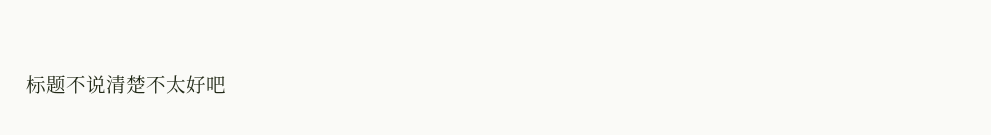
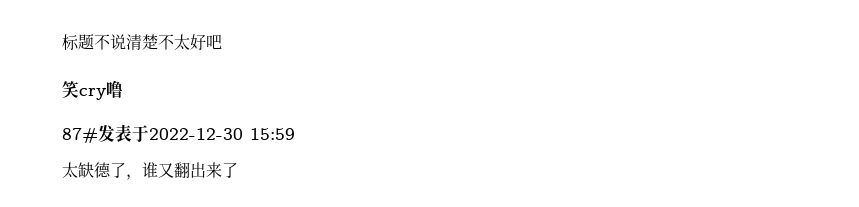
(226, 85) none -> [62,80,123,100] [62,124,295,143] [62,162,238,180] // 笑cry噜 // 87#发表于2022-12-30 15:59 // 太缺德了，谁又翻出来了

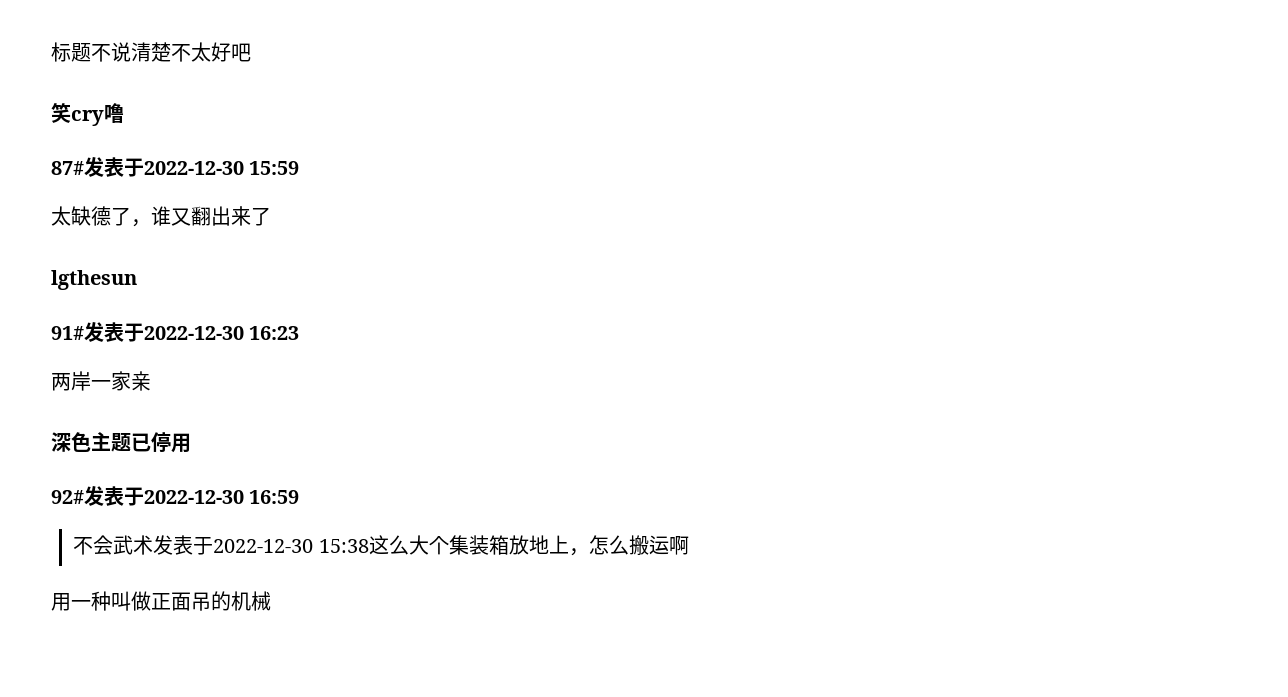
(238, 170) none -> [51,270,137,290] [51,322,300,342] [51,371,151,391] [51,432,191,453] [51,486,300,506] [73,535,689,556] [51,591,271,611] // lgthesun // 91#发表于2022-12-30 16:23 // 两岸一家亲 // 深色主题已停用 // 92#发表于2022-12-30 16:59 // 不会武术发表于2022-12-30 15:38这么大个集装箱放地上，怎么搬运啊 // 用一种叫做正面吊的机械

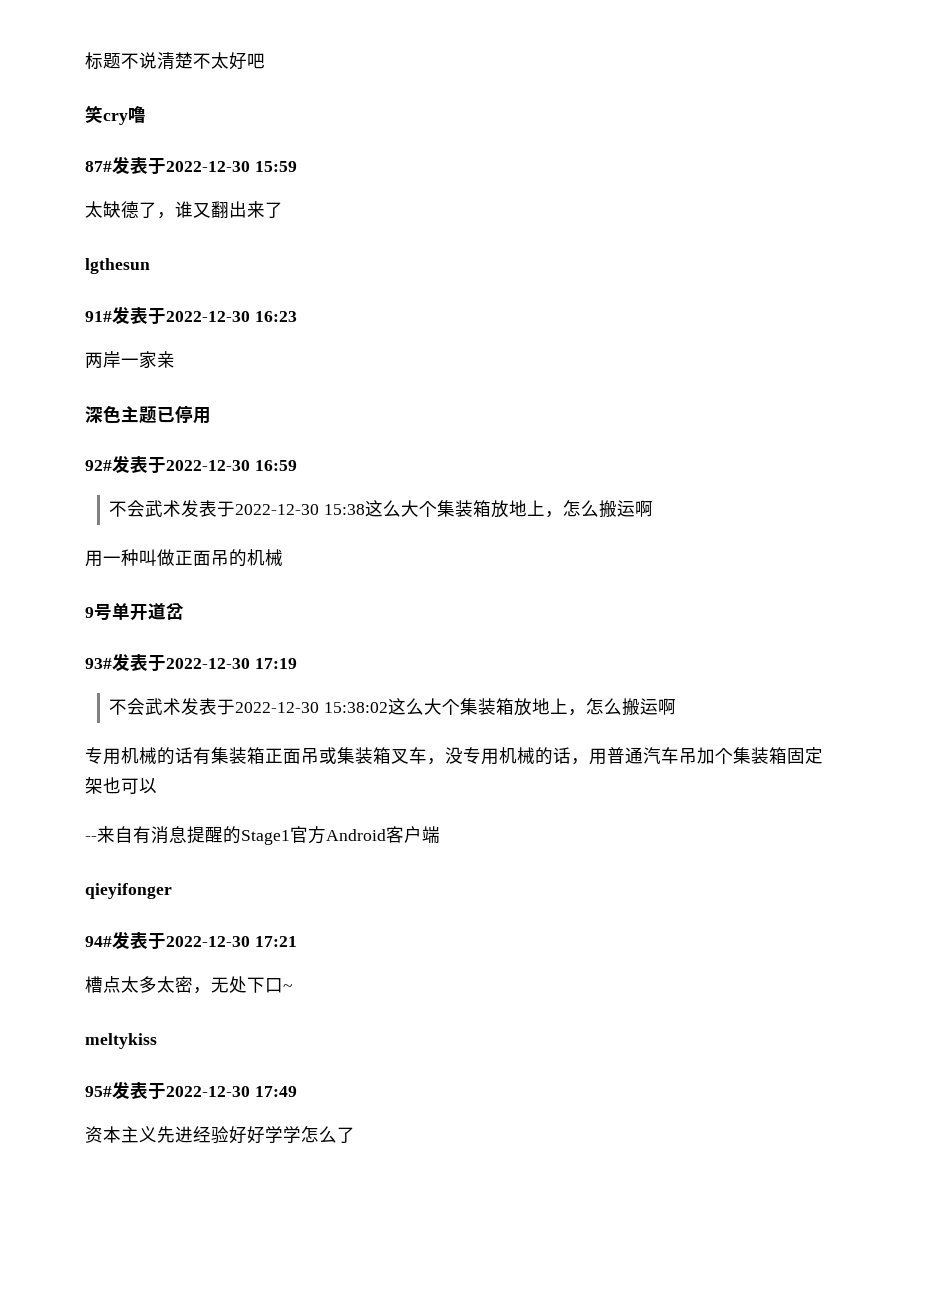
(271, 601) none -> [85,603,184,621] [85,653,297,671] [109,698,676,716] [85,747,823,765] [85,777,157,794] [85,826,440,845] [85,883,172,899] [85,931,297,949] [85,976,292,994] [85,1033,157,1049] [85,1081,297,1099] [85,1126,355,1144] // 9号单开道岔 // 93#发表于2022-12-30 17:19 // 不会武术发表于2022-12-30 15:38:02这么大个集装箱放地上，怎么搬运啊 // 专用机械的话有集装箱正面吊或集装箱叉车，没专用机械的话，用普通汽车吊加个集装箱固定架也可以 // --来自有消息提醒的Stage1官方Android客户端 // qieyifonger // 94#发表于2022-12-30 17:21 // 槽点太多太密，无处下口~ // meltykiss // 95#发表于2022-12-30 17:49 // 资本主义先进经验好好学学怎么了

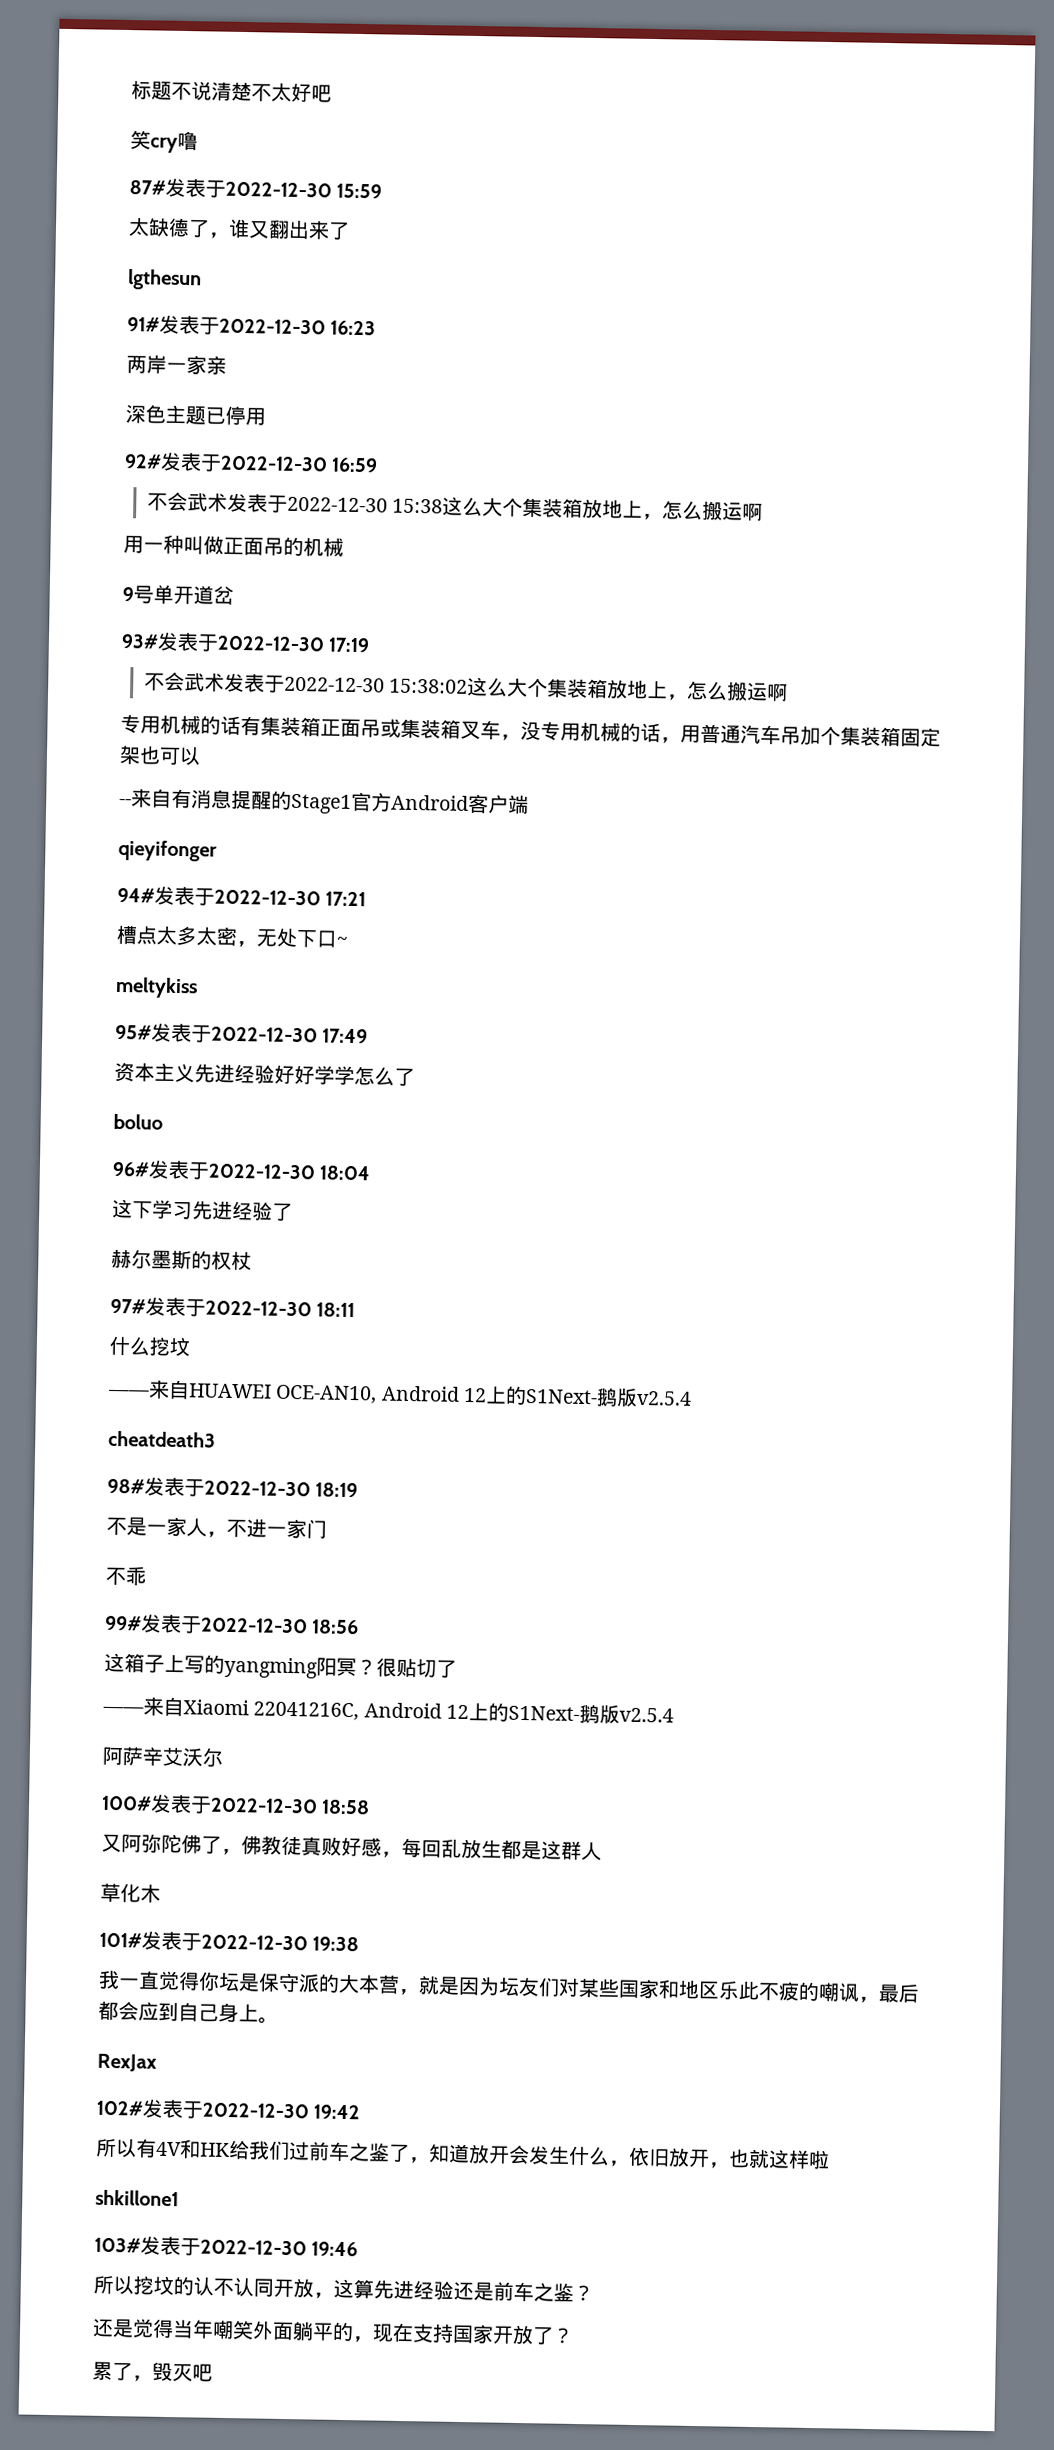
(355, 1135) none -> [113,1113,163,1130] [112,1159,371,1181] [112,1198,293,1221] [111,1248,252,1271] [110,1296,356,1318] [109,1335,191,1357] [108,1379,692,1407] [108,1430,216,1448] [107,1476,359,1498] [106,1516,327,1539] [105,1566,147,1586] [105,1613,360,1635] [104,1652,457,1679] [102,1696,674,1724] [102,1746,224,1767] [101,1793,371,1815] [101,1833,602,1861] [100,1882,161,1903] [99,1930,360,1952] [98,1969,920,2004] [98,2000,279,2024] [97,2053,157,2072] [96,2098,361,2120] [96,2138,830,2170] [95,2189,179,2207] [94,2235,359,2257] [93,2275,594,2303] [92,2318,574,2345] [92,2361,213,2382] // boluo // 96#发表于2022-12-30 18:04 // 这下学习先进经验了 // 赫尔墨斯的权杖 // 97#发表于2022-12-30 18:11 // 什么挖坟 // ——来自HUAWEI OCE-AN10, Android 12上的S1Next-鹅版v2.5.4 // cheatdeath3 // 98#发表于2022-12-30 18:19 // 不是一家人，不进一家门 // 不乖 // 99#发表于2022-12-30 18:56 // 这箱子上写的yangming阳冥？很贴切了 // ——来自Xiaomi 22041216C, Android 12上的S1Next-鹅版v2.5.4 // 阿萨辛艾沃尔 // 100#发表于2022-12-30 18:58 // 又阿弥陀佛了，佛教徒真败好感，每回乱放生都是这群人 // 草化木 // 101#发表于2022-12-30 19:38 // 我一直觉得你坛是保守派的大本营，就是因为坛友们对某些国家和地区乐此不疲的嘲讽，最后都会应到自己身上。 // RexJax // 102#发表于2022-12-30 19:42 // 所以有4V和HK给我们过前车之鉴了，知道放开会发生什么，依旧放开，也就这样啦 // shkillone1 // 103#发表于2022-12-30 19:46 // 所以挖坟的认不认同开放，这算先进经验还是前车之鉴？ // 还是觉得当年嘲笑外面躺平的，现在支持国家开放了？ // 累了，毁灭吧

